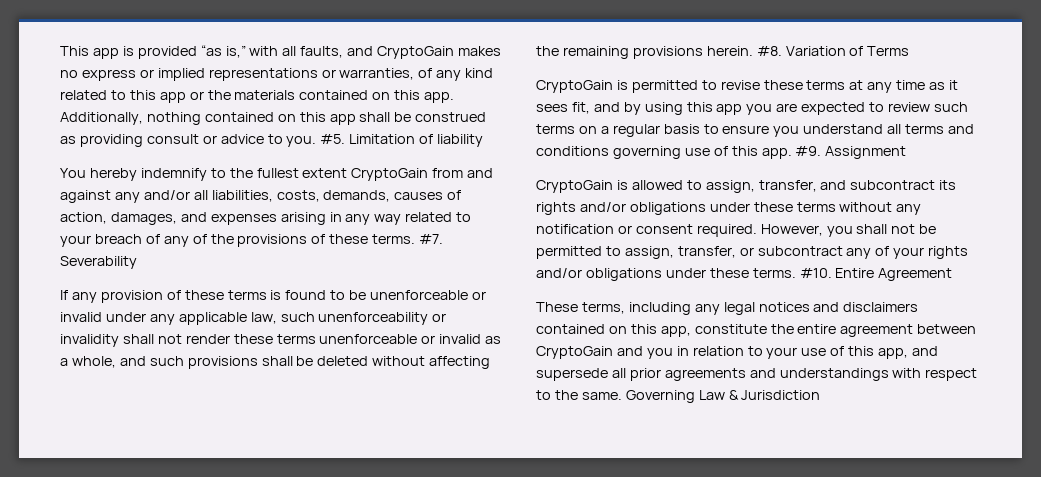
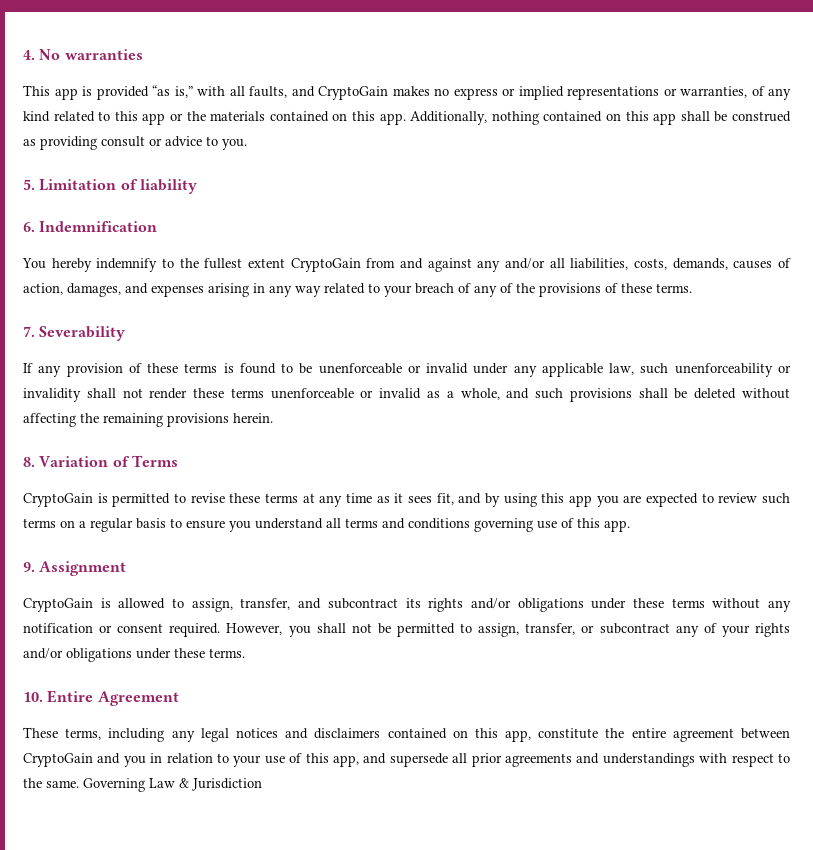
(60, 51) none -> [23,49,143,60] 4. No warranties //
[320,134,346,144] #5. -> [23,179,35,190] // 5.
(484, 140) none -> [23,221,158,232] // 6. Indemnification
[419,234,444,244] #7. -> [23,326,35,337] // 7.
[756,46,782,56] #8. -> [23,457,35,467] // 8.
[795,146,822,156] #9. -> [23,562,35,572] // 9.
[799,268,832,278] #10. -> [23,692,43,702] // 10.

